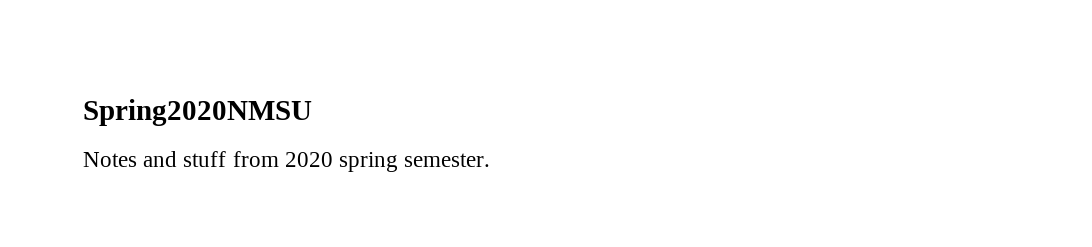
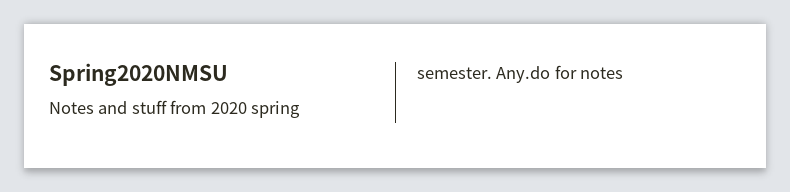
(491, 160) none -> [496,65,624,83] Any.do for notes

